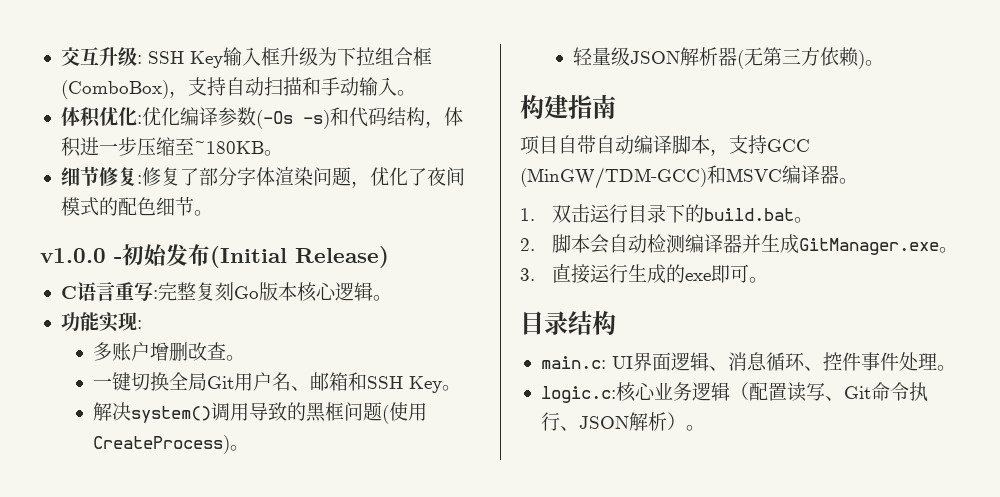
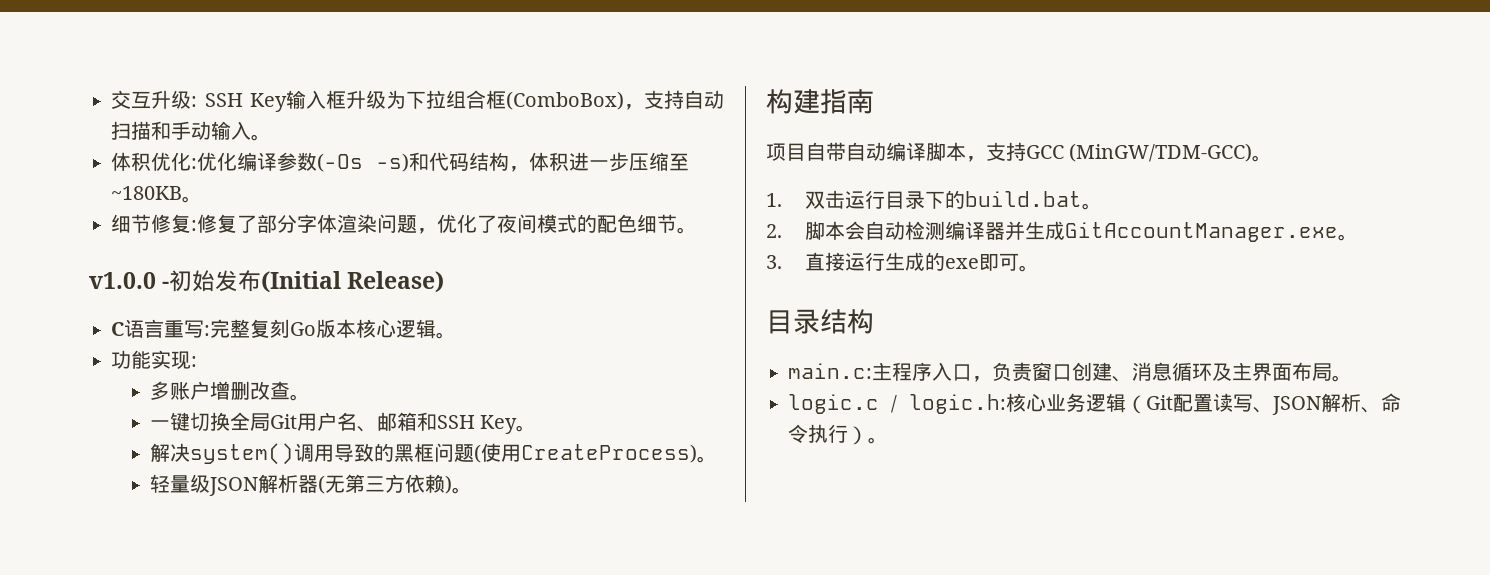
[707,165,839,184] 和MSVC编译器 -> (1253, 152) none
[798,238,939,255] GitManager.exe -> [1064,222,1338,242] GitAccountManager.exe
[611,352,956,371] [540,386,616,403] UI界面逻辑、消息循环、控件事件处理。 // logic.c: -> [872,362,1352,382] [788,394,1006,414] 主程序入口，负责窗口创建、消息循环及主界面布局。 // logic.c / logic.h:
(749, 391) none -> [1146,395,1173,410] Git
[843,382,928,402] [540,412,667,431] Git命令执行、JSON解析 -> [1272,393,1401,415] [788,424,848,443] JSON解析、命令执行

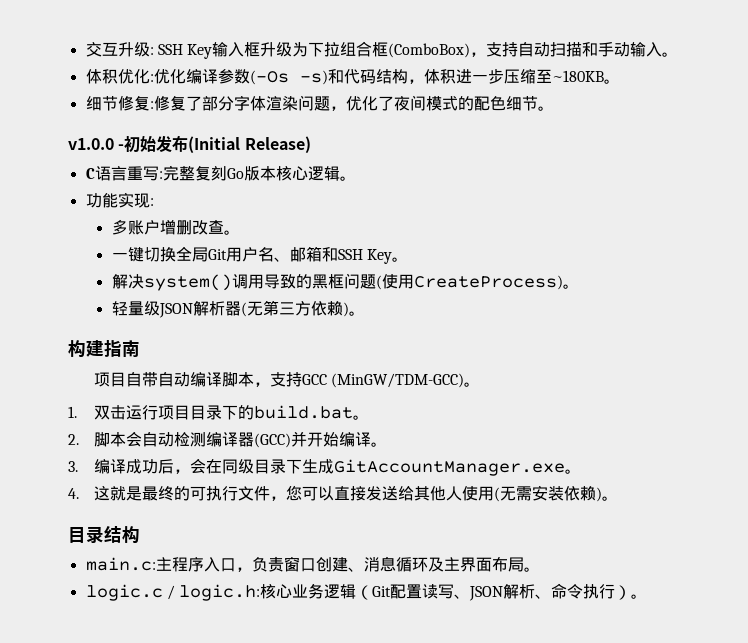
(885, 199) none -> [157,405,190,420] 项目
[1004,221,1358,242] [766,252,1019,271] 并生成GitAccountManager.exe。 // 3.直接运行生成的exe即可 -> [253,431,387,448] [68,458,581,476] [68,485,602,502] (GCC)并开始编译。 // 3.编译成功后，会在同级目录下生成GitAccountManager.exe。 // 4.这就是最终的可执行文件，您可以直接发送给其他人使用(无需安装依赖)

